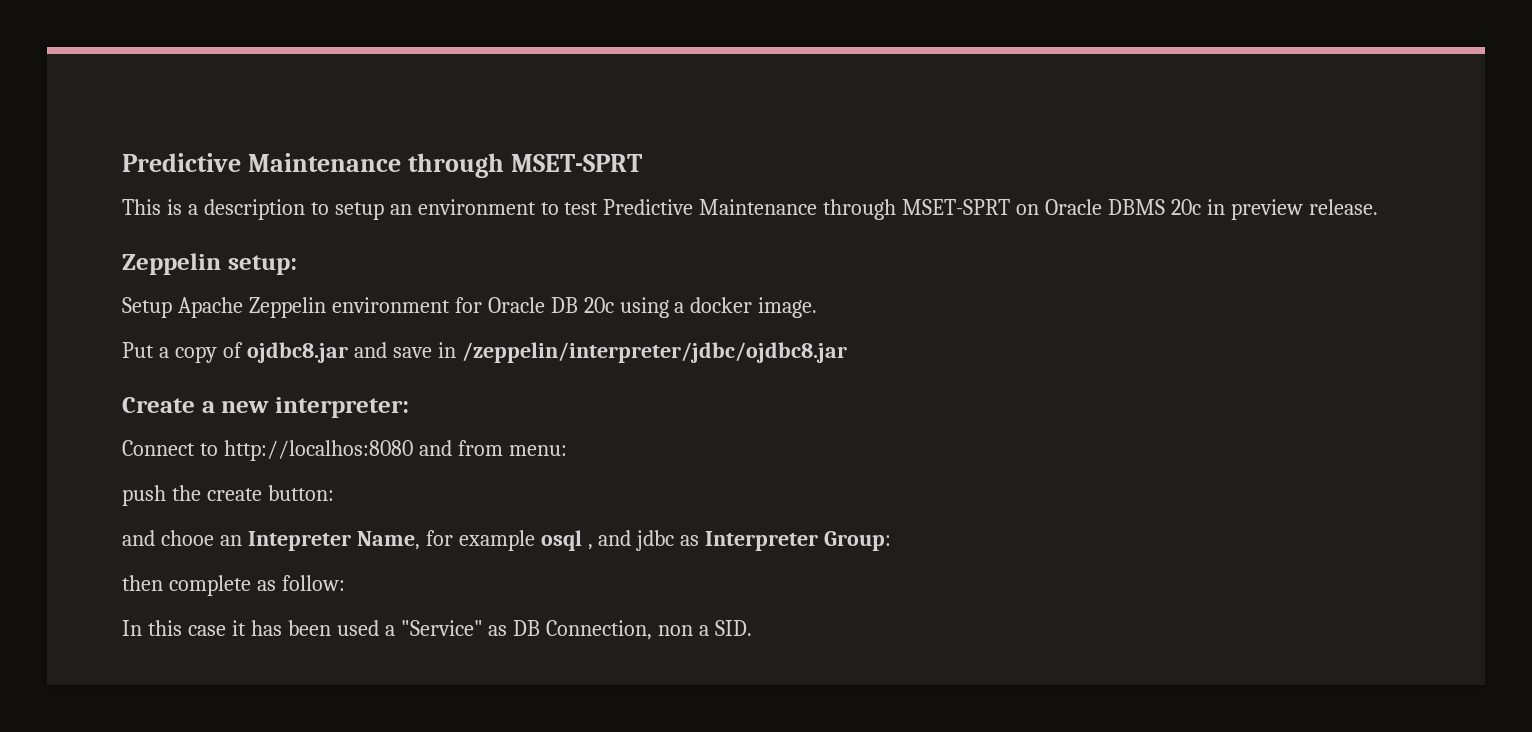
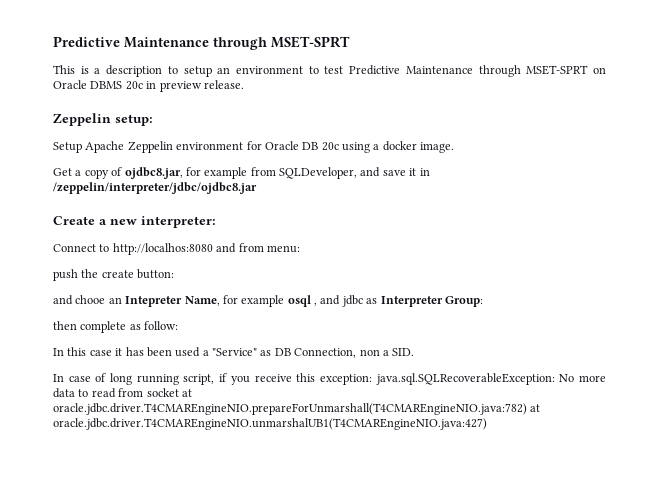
[122,342,154,358] Put -> [53,168,72,176] Get
[246,342,348,363] ojdbc8.jar -> [124,167,357,179] ojdbc8.jar, for example from SQLDeveloper,
(432, 352) none -> [409,168,417,176] it
(753, 628) none -> [53,373,606,385] [53,388,192,398] [53,403,541,415] [53,418,487,430] // In case of long running script, if you receive this exception: java.sql.SQLRecoverableException: No more data to read from socket at oracle.jdbc.driver.T4CMAREngineNIO.prepareForUnmarshall(T4CMAREngineNIO.java:782) at oracle.jdbc.driver.T4CMAREngineNIO.unmarshalUB1(T4CMAREngineNIO.java:427)

